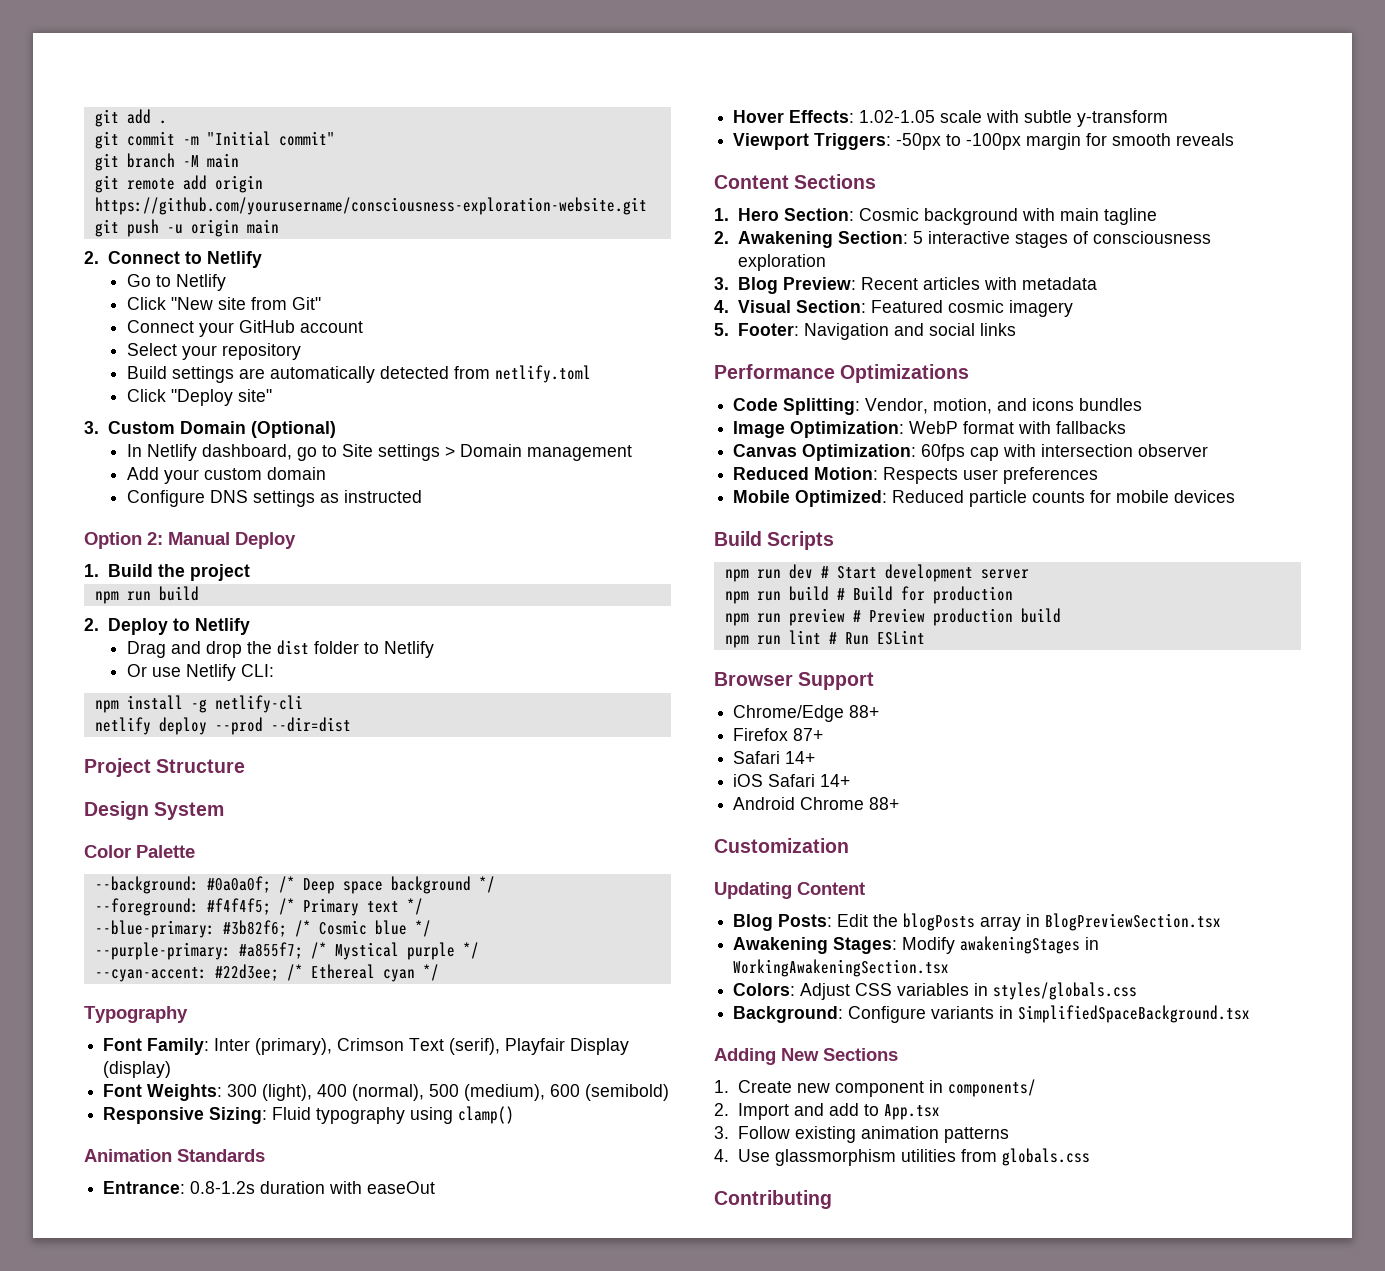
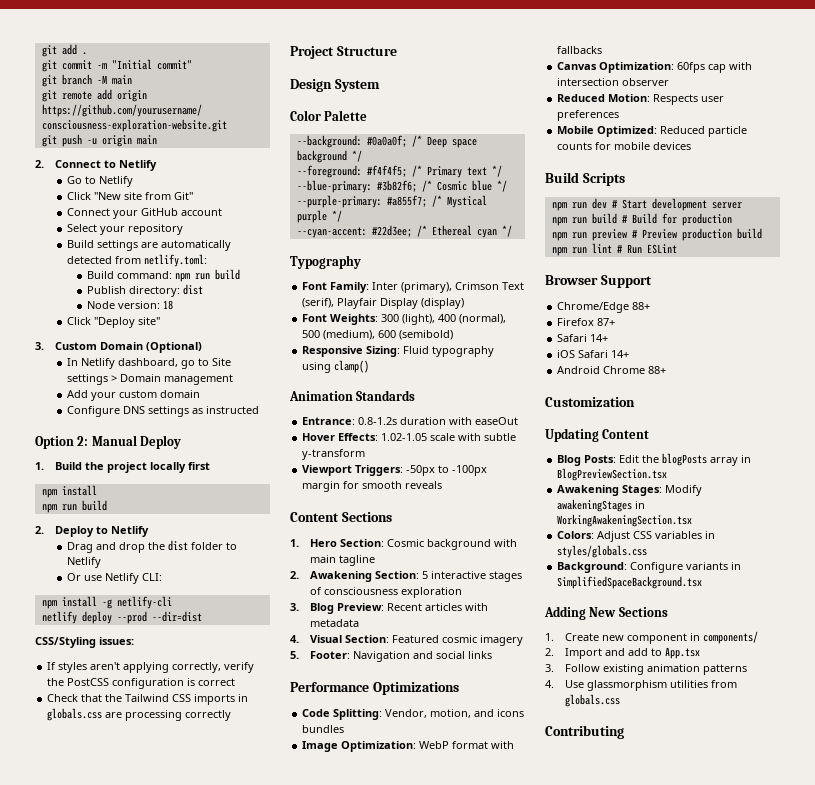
[494,365,591,383] netlify.toml -> [143,254,207,267] [86,269,240,282] [86,284,203,297] [86,300,173,310] netlify.toml: // Build command: npm run build // Publish directory: dist // Node version: 18
(250, 572) none -> [149,462,210,473] [41,485,97,498] locally first // npm install
(351, 724) none -> [35,637,134,648] [47,662,255,673] [47,678,236,689] [47,694,249,705] [47,708,232,721] // CSS/Styling issues: // If styles aren't applying correctly, verify the PostCSS configuration is correct // Check that the Tailwind CSS imports in globals.css are processing correctly

